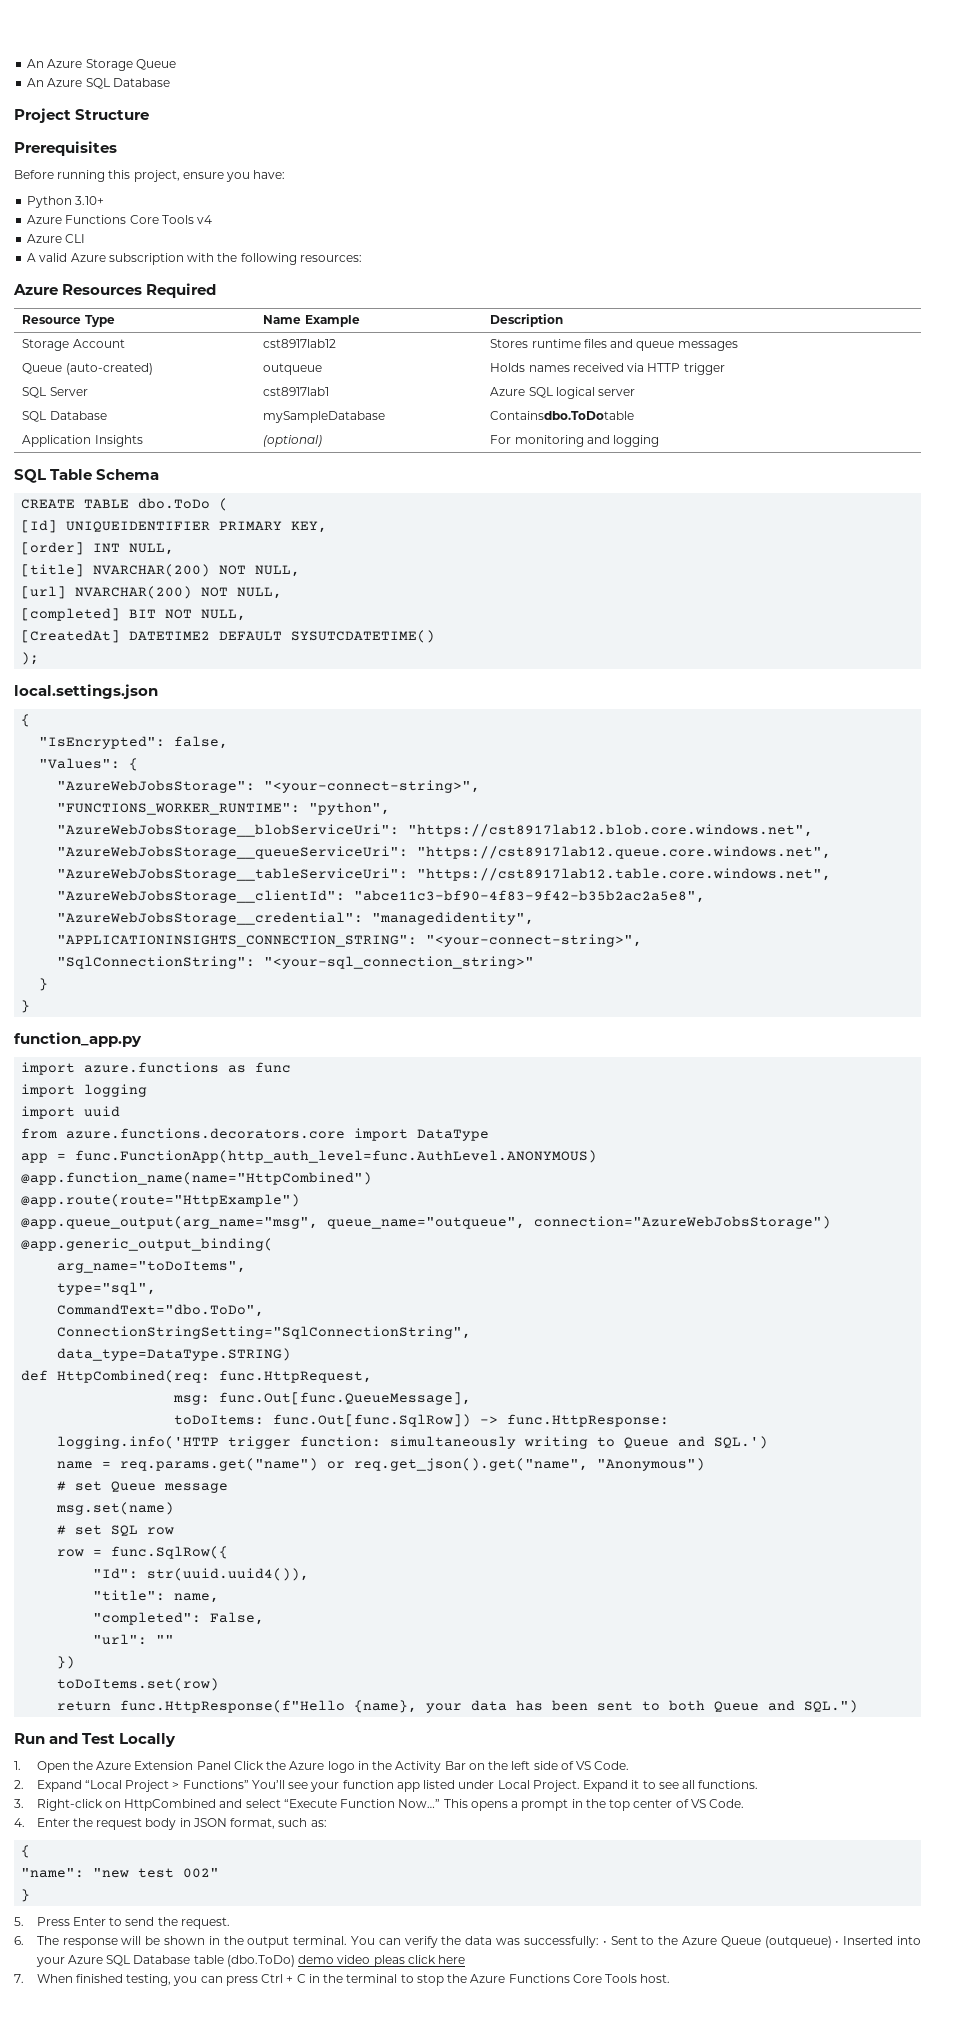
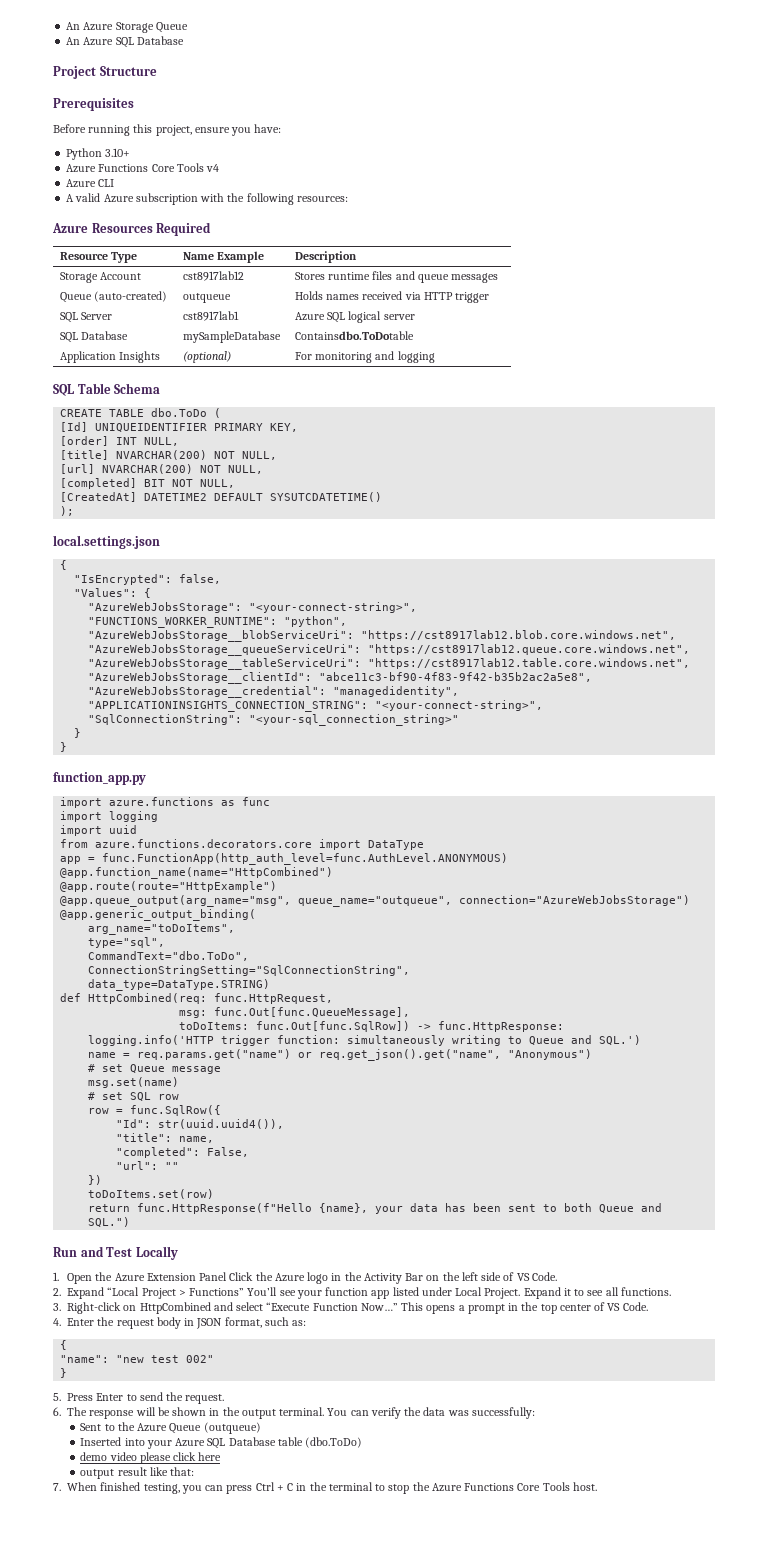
[602,1941,607,1945] • -> (535, 1413) //
[835,1941,840,1945] • -> (261, 1428) //
(295, 1961) none -> (363, 1442) //
[373,1955,405,1967] pleas -> [139,1452,171,1464] please
(466, 1959) none -> [80,1467,195,1479] // output result like that:

